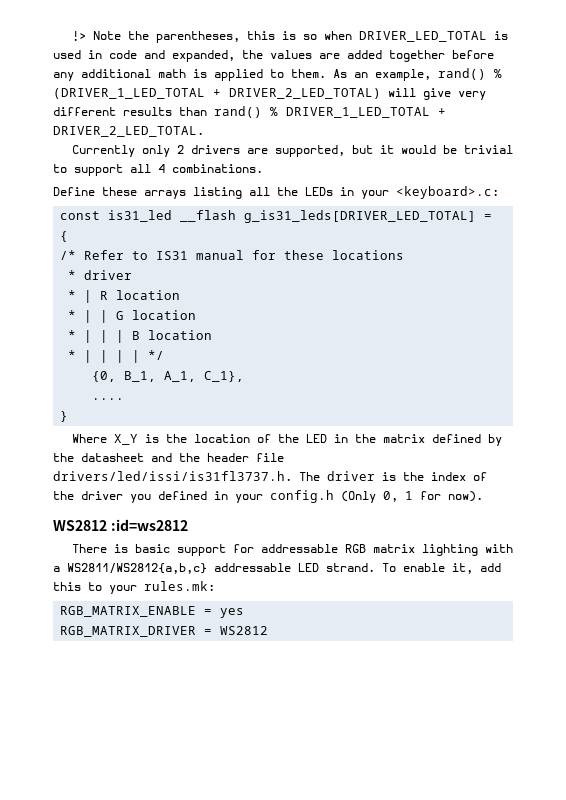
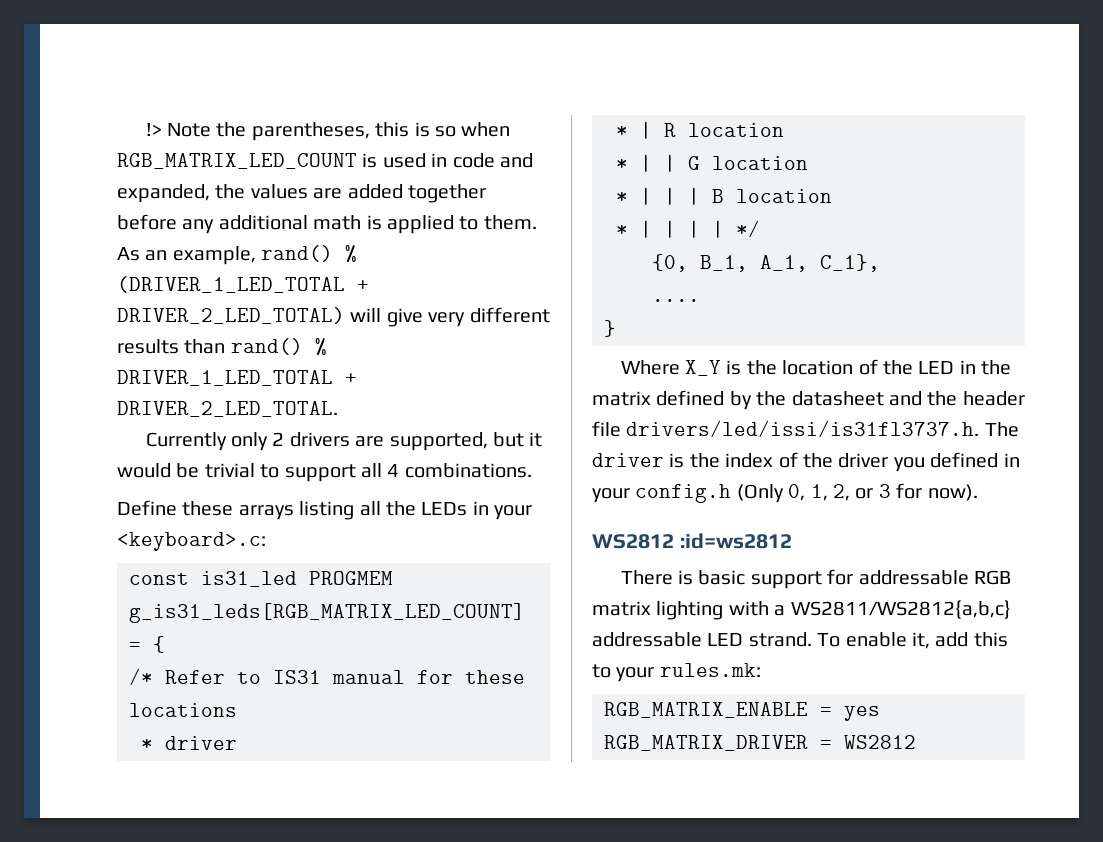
[358,31,487,42] DRIVER_LED_TOTAL -> [117,153,357,169] RGB_MATRIX_LED_COUNT
[180,210,477,223] __flash g_is31_leds[DRIVER_LED_TOTAL] -> [309,571,393,585] [129,603,525,623] PROGMEM g_is31_leds[RGB_MATRIX_LED_COUNT]
[405,491,413,500] 1 -> [810,484,891,501] 1, 2, or 3

